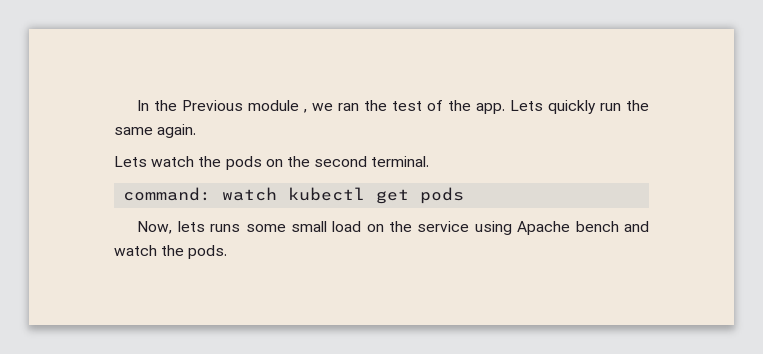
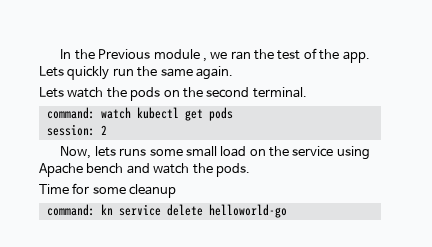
(465, 195) none -> [46,124,107,136] // session: 2
(228, 252) none -> [39,183,177,198] [46,204,287,218] // Time for some cleanup // command: kn service delete helloworld-go

